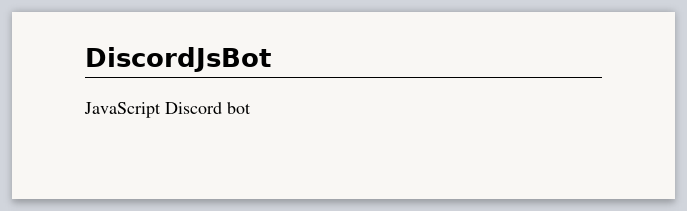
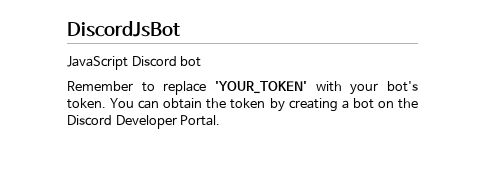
(251, 108) none -> [67,81,418,95] [67,98,418,112] [67,115,221,129] // Remember to replace 'YOUR_TOKEN' with your bot's token. You can obtain the token by creating a bot on the Discord Developer Portal.

